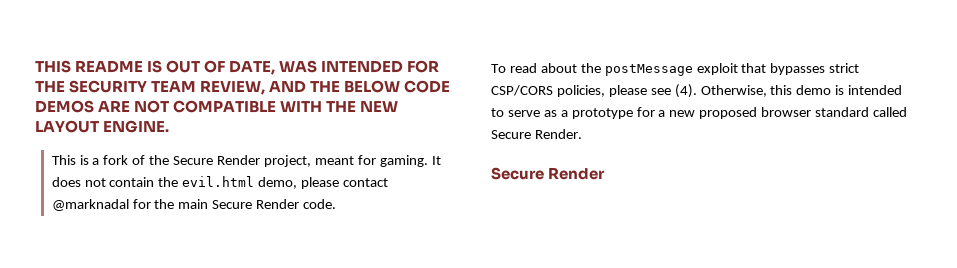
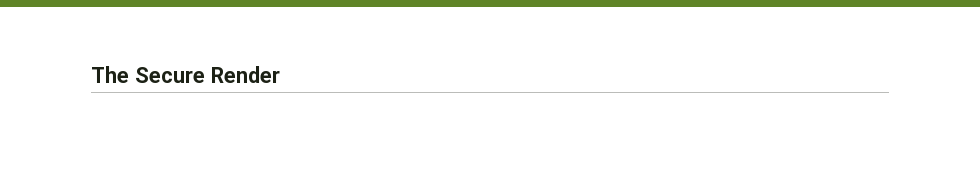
[35,60,440,75] [35,80,451,95] [35,100,399,113] [35,120,170,133] [51,155,441,167] [51,176,389,189] [51,199,337,211] [491,63,860,76] [491,84,903,98] [491,107,908,119] [491,129,582,139] THIS README IS OUT OF DATE, WAS INTENDED FOR THE SECURITY TEAM REVIEW, AND THE BELOW CODE DEMOS ARE NOT COMPATIBLE WITH THE NEW LAYOUT ENGINE. // This is a fork of the Secure Render project, meant for gaming. It does not contain the evil.html demo, please contact @marknadal for the main Secure Render code. // To read about the postMessage exploit that bypasses strict CSP/CORS policies, please see (4). Otherwise, this demo is intended to serve as a prototype for a new proposed browser standard called Secure Render. // -> [91,66,129,83] The

